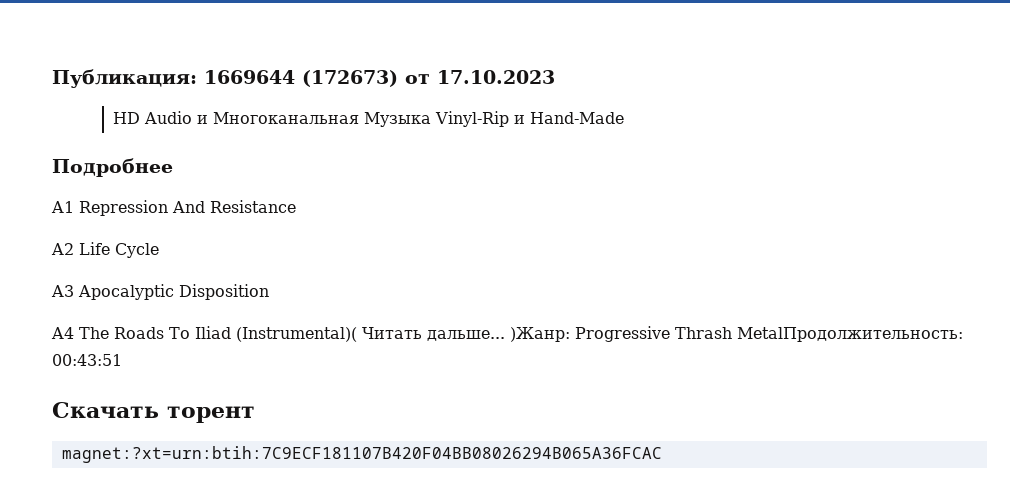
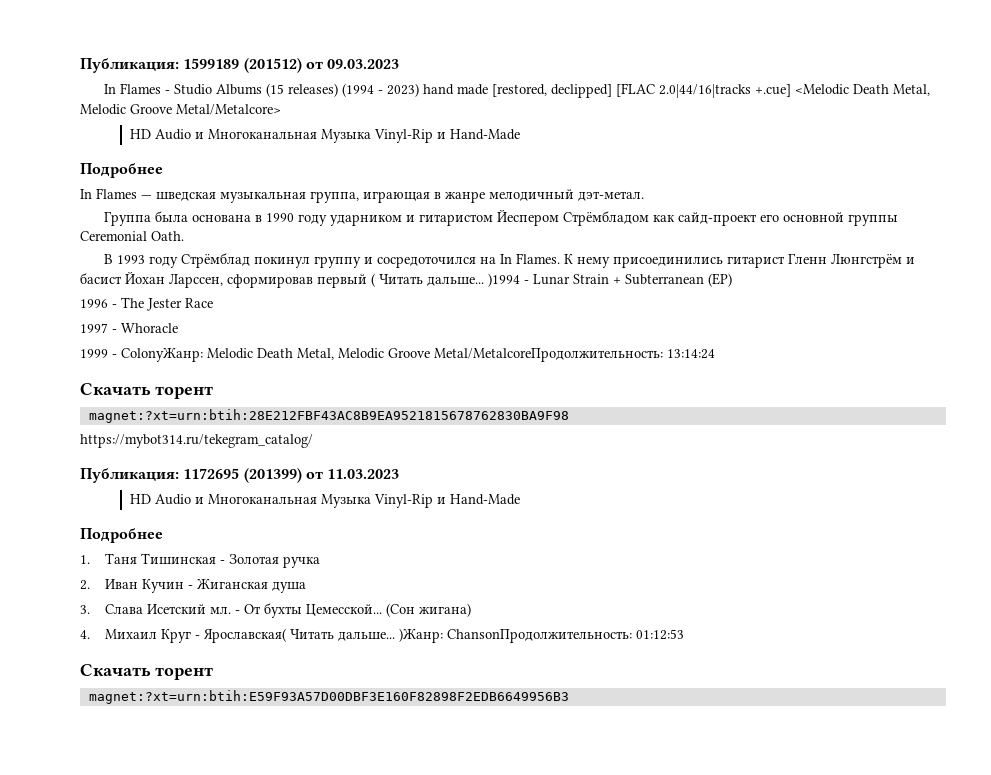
[52,69,555,88] [113,111,625,127] [52,158,173,177] [51,200,296,216] [51,242,159,258] [51,284,269,300] [51,326,963,342] [52,354,122,366] [52,402,255,423] [61,446,662,463] Публикация: 1669644 (172673) от 17.10.2023 // HD Audio и Многоканальная Музыка Vinyl-Rip и Hand-Made // Подробнее // A1 Repression And Resistance // A2 Life Cycle // A3 Apocalyptic Disposition // A4 The Roads To Iliad (Instrumental)( Читать дальше... )Жанр: Progressive Thrash MetalПродолжительность: 00:43:51 // Скачать торент // magnet:?xt=urn:btih:7C9ECF181107B420F04BB08026294B065A36FCAC -> [80,58,400,73] [104,83,931,98] [80,104,281,115] [129,129,520,143] [80,163,163,178] [80,188,644,203] [104,209,899,226] [80,231,184,241] [104,253,916,268] [80,271,732,288] [80,297,213,311] [80,323,178,333] [80,348,715,362] [80,383,213,399] [88,409,569,423] [80,434,313,448] [80,468,400,483] [129,494,520,508] [80,528,163,543] [80,553,320,568] [80,579,306,593] [80,603,471,618] [80,628,684,643] [80,664,213,680] [88,690,569,704] Публикация: 1599189 (201512) от 09.03.2023 // In Flames - Studio Albums (15 releases) (1994 - 2023) hand made [restored, declipped] [FLAC 2.0|44/16|tracks +.cue] <Melodic Death Metal, Melodic Groove Metal/Metalcore> // HD Audio и Многоканальная Музыка Vinyl-Rip и Hand-Made // Подробнее // In Flames — шведская музыкальная группа, играющая в жанре мелодичный дэт-метал. // Группа была основана в 1990 году ударником и гитаристом Йеспером Стрёмбладом как сайд-проект его основной группы Ceremonial Oath. // В 1993 году Стрёмблад покинул группу и сосредоточился на In Flames. К нему присоединились гитарист Гленн Люнгстрём и басист Йохан Ларссен, сформировав первый ( Читать дальше... )1994 - Lunar Strain + Subterranean (EP) // 1996 - The Jester Race // 1997 - Whoracle // 1999 - ColonyЖанр: Melodic Death Metal, Melodic Groove Metal/MetalcoreПродолжительность: 13:14:24 // Скачать торент // magnet:?xt=urn:btih:28E212FBF43AC8B9EA9521815678762830BA9F98 // https://mybot314.ru/tekegram_catalog/ // Публикация: 1172695 (201399) от 11.03.2023 // HD Audio и Многоканальная Музыка Vinyl-Rip и Hand-Made // Подробнее // 1. Таня Тишинская - Золотая ручка // 2. Иван Кучин - Жиганская душа // 3. Слава Исетский мл. - От бухты Цемесской... (Сон жигана) // 4. Михаил Круг - Ярославская( Читать дальше... )Жанр: ChansonПродолжительность: 01:12:53 // Скачать торент // magnet:?xt=urn:btih:E59F93A57D00DBF3E160F82898F2EDB6649956B3

